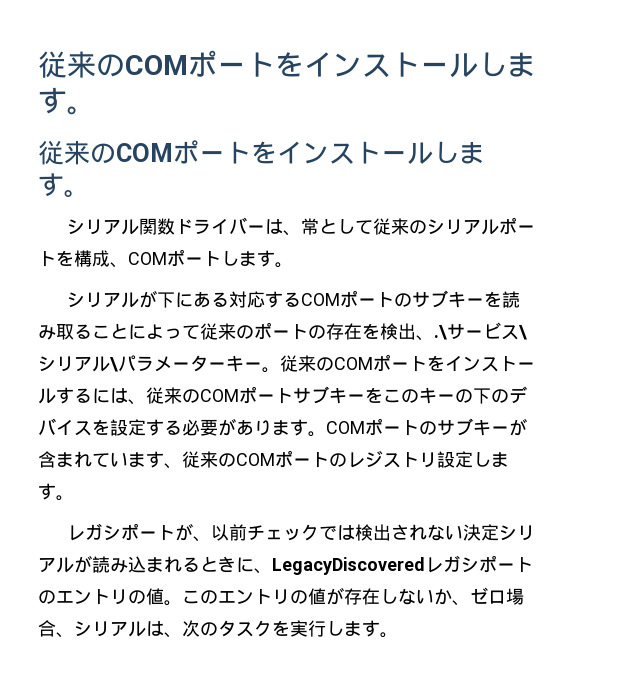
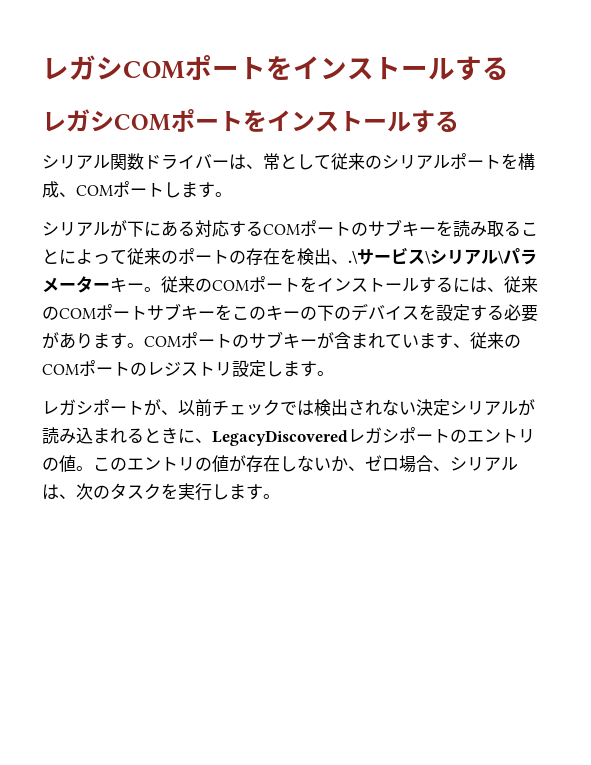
[38,50,536,78] [38,87,96,115] [38,140,485,165] [38,173,90,197] 従来のCOMポートをインストールします。 // 従来のCOMポートをインストールします。 -> [42,55,509,81] [42,109,459,133] レガシCOMポートをインストールする // レガシCOMポートをインストールする

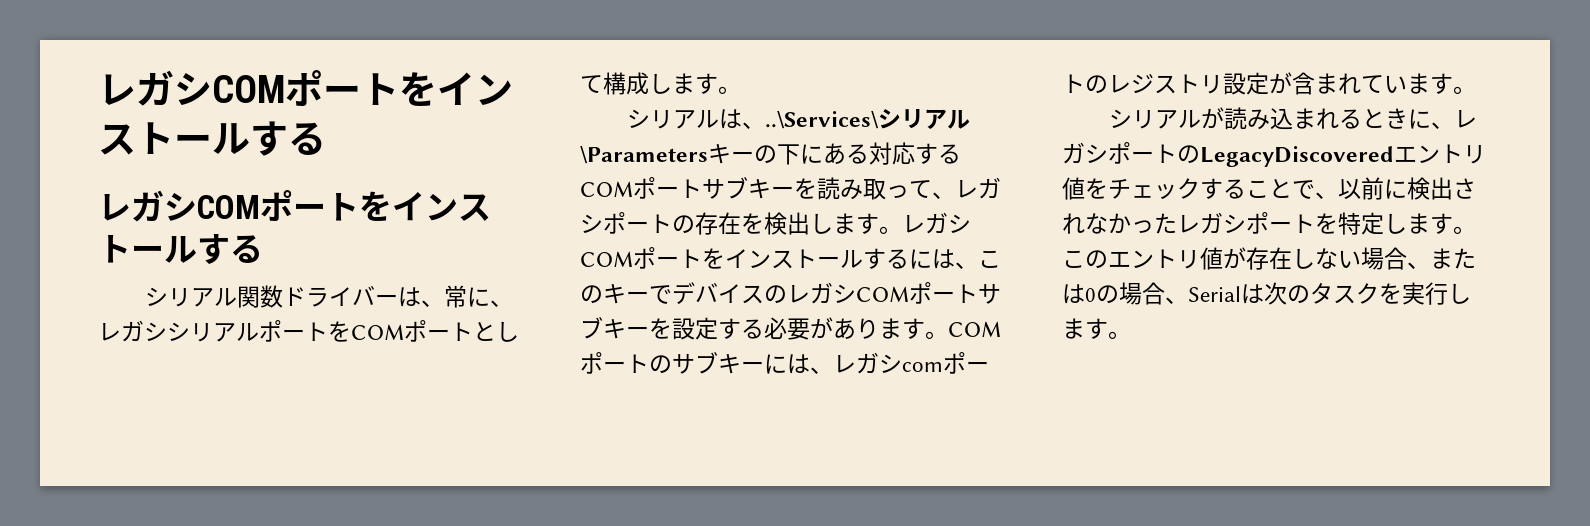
[280,153,382,170] として従来の -> [467,287,514,307] [98,320,167,342] に、レガシ
[518,153,535,170] [42,181,164,198] 構成、COMポート -> [351,320,519,342] [580,72,649,95] COMポートとして構成
[110,220,127,237] が -> [719,109,971,129] [580,144,777,164] は、..\Services\シリアル\Parametersキーの
[351,222,368,236] の -> (702, 188) none
[504,221,538,236] [42,248,178,265] ることによって従来の -> [886,177,1001,199] [580,214,603,233] って、レガシ
[331,247,537,265] [42,276,212,293] 、.\サービス\シリアル\パラメーターキー。従来の -> [810,212,971,234] します。レガシ
[504,276,538,293] [42,303,436,321] 従来のCOMポートサブキーをこのキーの下のデバイスを -> [978,250,1001,268] [580,282,1001,304] [580,317,672,339] このキーでデバイスのレガシCOMポートサブキーを
[317,332,521,349] [42,364,79,375] が含まれています、従来のCOM -> [764,352,943,374] には、レガシcom
[266,361,334,377] [42,399,450,417] します。 // レガシポートが、以前チェックでは検出されない決定 -> [1269,72,1476,95] が含まれています。 //
[212,427,535,446] [42,455,76,472] LegacyDiscoveredレガシポートのエントリの値 -> [1454,110,1478,128] [1062,142,1486,167] [1062,177,1476,200] [1062,212,1453,235] レガシポートのLegacyDiscoveredエントリ値をチェックすることで、以前に検出されなかったレガシポートを特定します
[195,457,212,471] の -> (1200, 259) none
[331,455,518,473] [42,484,76,500] か、ゼロ場合、シリアルは、 -> [1361,247,1476,270] [1062,282,1264,305] 場合、または0の場合、Serialは

